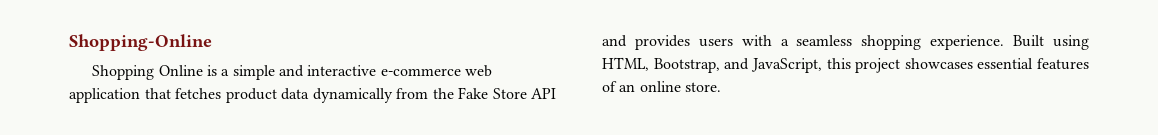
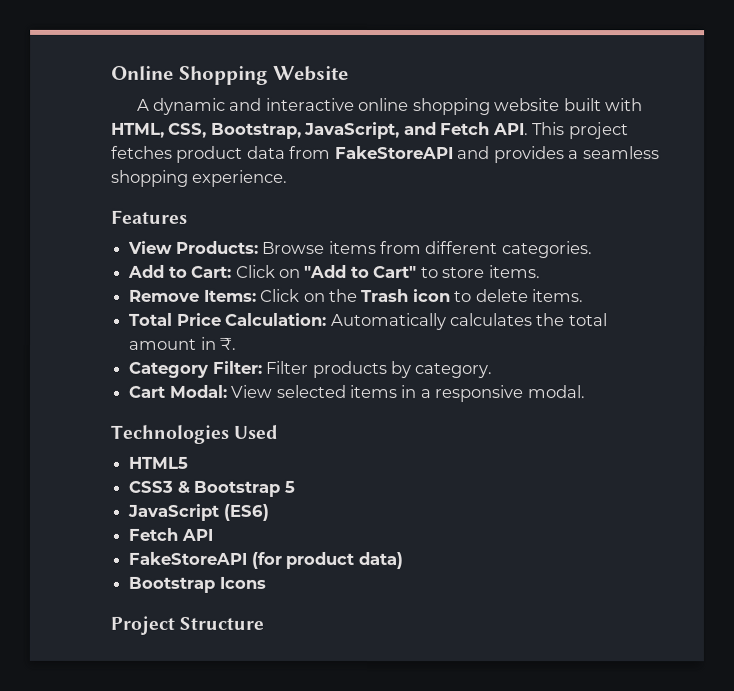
[69,34,212,51] [92,65,492,80] [69,87,556,103] [602,35,1089,50] [602,57,1089,73] [602,81,721,92] Shopping-Online // Shopping Online is a simple and interactive e-commerce web application that fetches product data dynamically from the Fake Store API and provides users with a seamless shopping experience. Built using HTML, Bootstrap, and JavaScript, this project showcases essential features of an online store. -> [111,65,350,85] [136,97,644,116] [111,121,629,140] [111,145,660,164] [111,169,289,187] [111,209,188,224] [128,240,593,259] [128,264,541,279] [129,288,585,303] [129,312,608,331] [128,336,238,350] [128,360,493,379] [128,384,585,403] [110,424,279,444] [128,456,189,469] [128,480,295,497] [127,503,269,521] [128,527,213,541] [128,551,403,570] [128,576,266,593] [110,615,265,635] Online Shopping Website // A dynamic and interactive online shopping website built with HTML, CSS, Bootstrap, JavaScript, and Fetch API. This project fetches product data from FakeStoreAPI and provides a seamless shopping experience. // Features // View Products: Browse items from different categories. // Add to Cart: Click on "Add to Cart" to store items. // Remove Items: Click on the Trash icon to delete items. // Total Price Calculation: Automatically calculates the total amount in ₹. // Category Filter: Filter products by category. // Cart Modal: View selected items in a responsive modal. // Technologies Used // HTML5 // CSS3 & Bootstrap 5 // JavaScript (ES6) // Fetch API // FakeStoreAPI (for product data) // Bootstrap Icons // Project Structure

